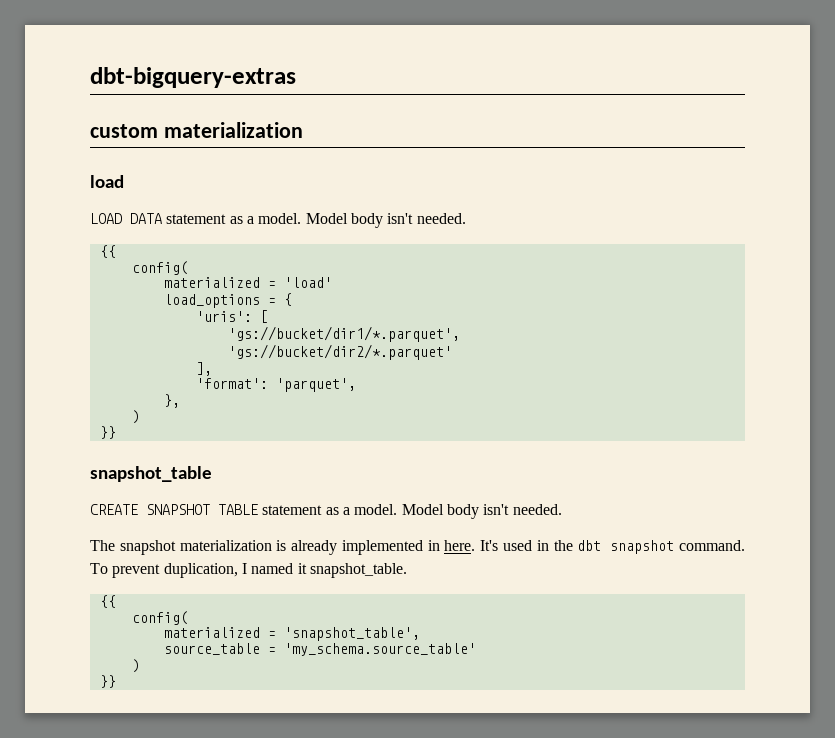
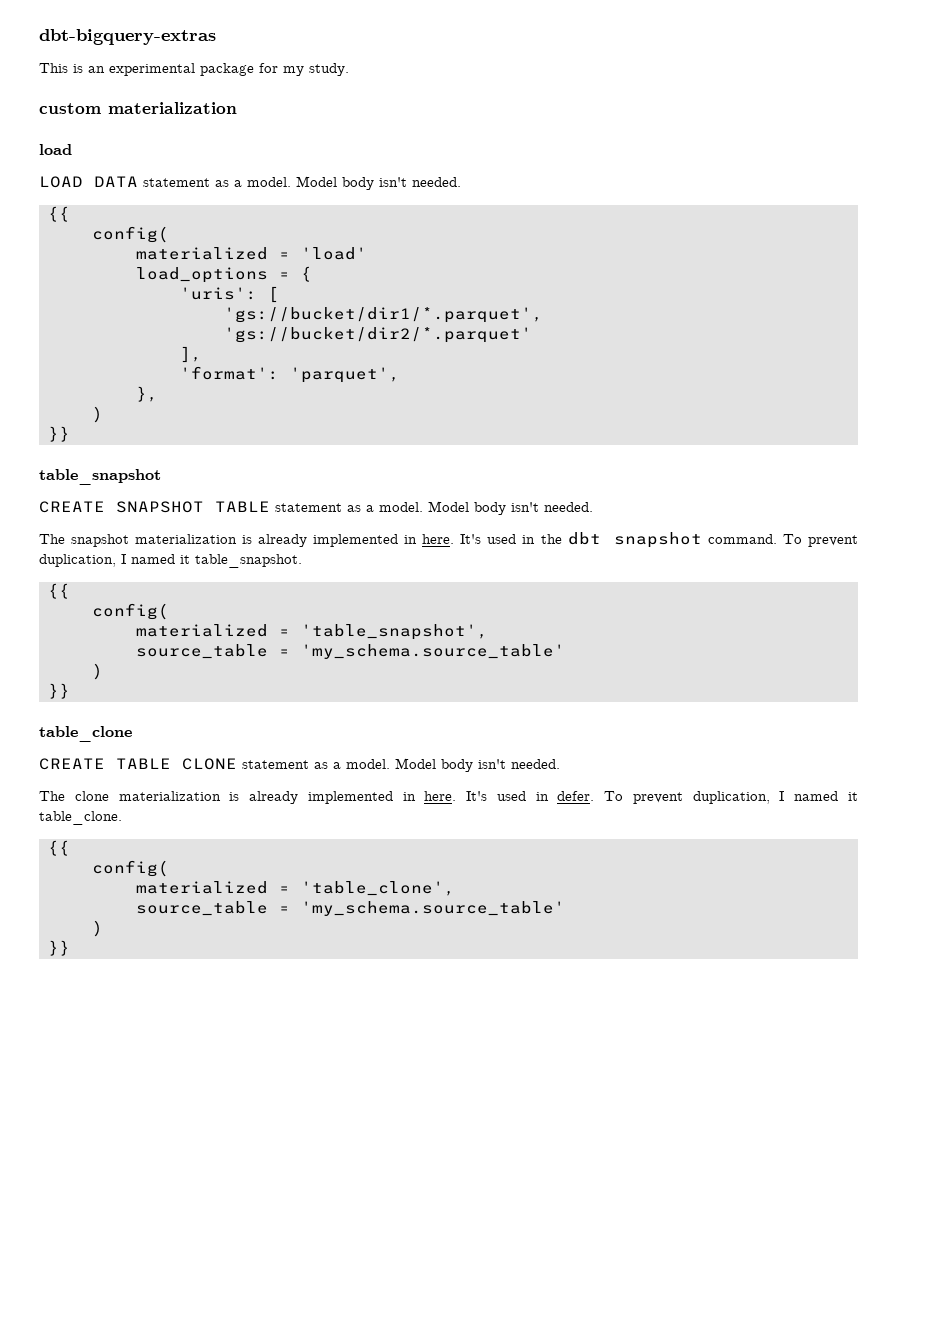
(296, 77) none -> [39,63,349,76] // This is an experimental package for my study.
[90,466,212,482] snapshot_table -> [39,469,161,485] table_snapshot
[309,563,407,578] [99,595,116,608] [131,611,188,625] [163,627,420,641] [163,643,476,656] [131,659,140,673] [99,675,116,688] snapshot_table. // {{ // config( // materialized = 'snapshot_table', // source_table = 'my_schema.source_table' // ) // }} -> [195,554,302,568] [48,583,70,599] [92,603,169,620] [136,624,488,640] [136,644,565,659] [92,663,103,680] [48,683,70,699] [39,726,132,742] [39,758,560,772] [39,791,858,804] [39,811,122,825] [48,840,70,856] [92,860,169,877] [136,881,455,896] [136,901,565,916] [92,920,103,937] [48,940,70,956] table_snapshot. // {{ // config( // materialized = 'table_snapshot', // source_table = 'my_schema.source_table' // ) // }} // table_clone // CREATE TABLE CLONE statement as a model. Model body isn't needed. // The clone materialization is already implemented in here. It's used in defer. To prevent duplication, I named it table_clone. // {{ // config( // materialized = 'table_clone', // source_table = 'my_schema.source_table' // ) // }}

